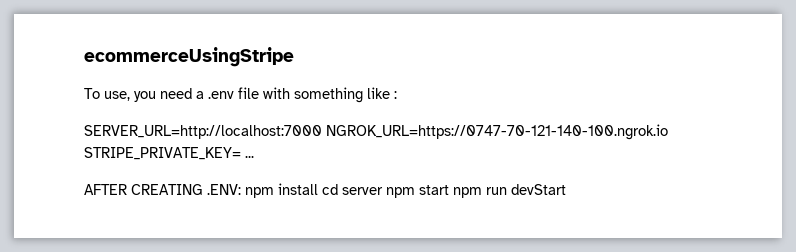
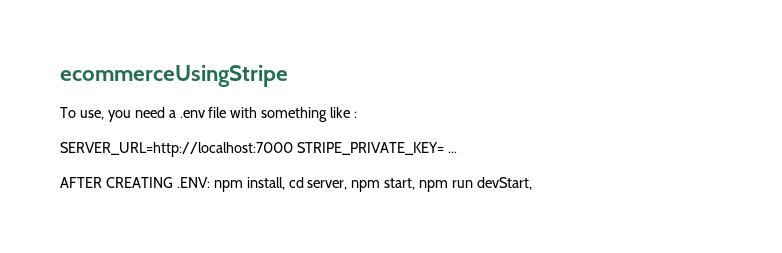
[326,124,668,140] NGROK_URL=https://0747-70-121-140-100.ngrok.io -> (293, 149) none
[278,183,449,198] install cd server npm start -> [246,177,416,192] install, cd server, npm start,
[511,184,566,195] devStart -> [477,177,533,190] devStart,

